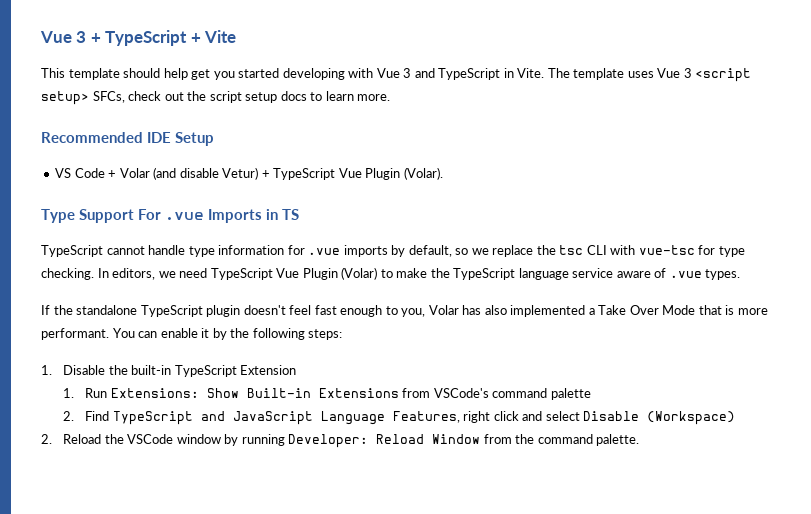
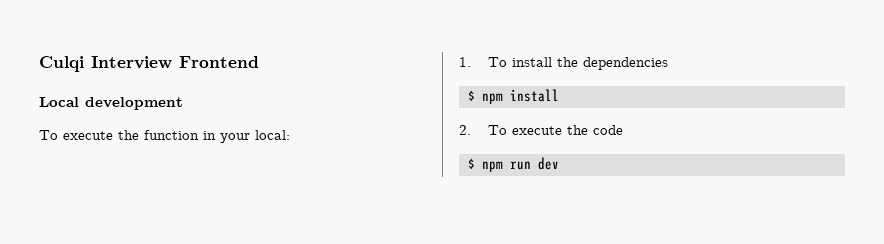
[40,30,237,46] [41,68,752,82] [41,91,391,105] [41,132,215,146] [55,167,443,180] [41,209,300,223] [41,245,745,257] [41,267,741,280] [41,305,768,317] [41,328,343,340] [41,365,297,377] [63,388,591,400] [63,411,736,425] [41,434,640,448] Vue 3 + TypeScript + Vite // This template should help get you started developing with Vue 3 and TypeScript in Vite. The template uses Vue 3 <script setup> SFCs, check out the script setup docs to learn more. // Recommended IDE Setup // VS Code + Volar (and disable Vetur) + TypeScript Vue Plugin (Volar). // Type Support For .vue Imports in TS // TypeScript cannot handle type information for .vue imports by default, so we replace the tsc CLI with vue-tsc for type checking. In editors, we need TypeScript Vue Plugin (Volar) to make the TypeScript language service aware of .vue types. // If the standalone TypeScript plugin doesn't feel fast enough to you, Volar has also implemented a Take Over Mode that is more performant. You can enable it by the following steps: // 1. Disable the built-in TypeScript Extension // 1. Run Extensions: Show Built-in Extensions from VSCode's command palette // 2. Find TypeScript and JavaScript Language Features, right click and select Disable (Workspace) // 2. Reload the VSCode window by running Developer: Reload Window from the command palette. -> [39,56,259,72] [39,97,183,110] [39,130,290,143] [459,57,668,70] [467,89,559,104] [459,125,623,135] [467,157,559,172] Culqi Interview Frontend // Local development // To execute the function in your local: // 1. To install the dependencies // $ npm install // 2. To execute the code // $ npm run dev

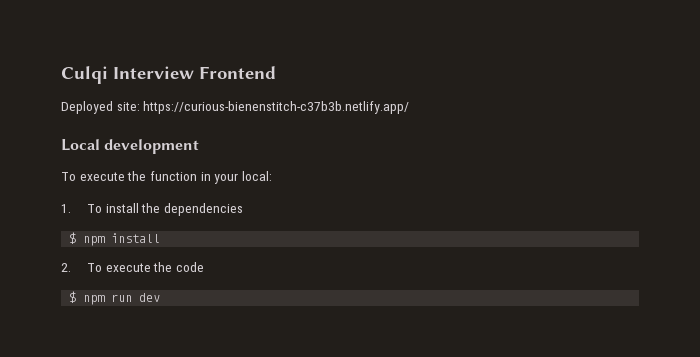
(259, 62) none -> [61,101,410,114] // Deployed site: https://curious-bienenstitch-c37b3b.netlify.app/

